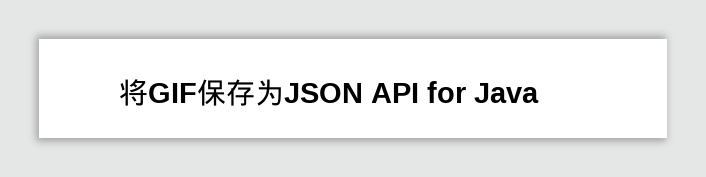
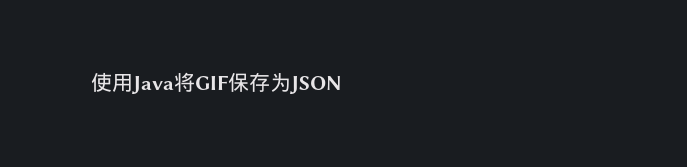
(119, 92) none -> [91,72,174,94] 使用Java
[371,81,539,103] API for Java -> (341, 85) none

